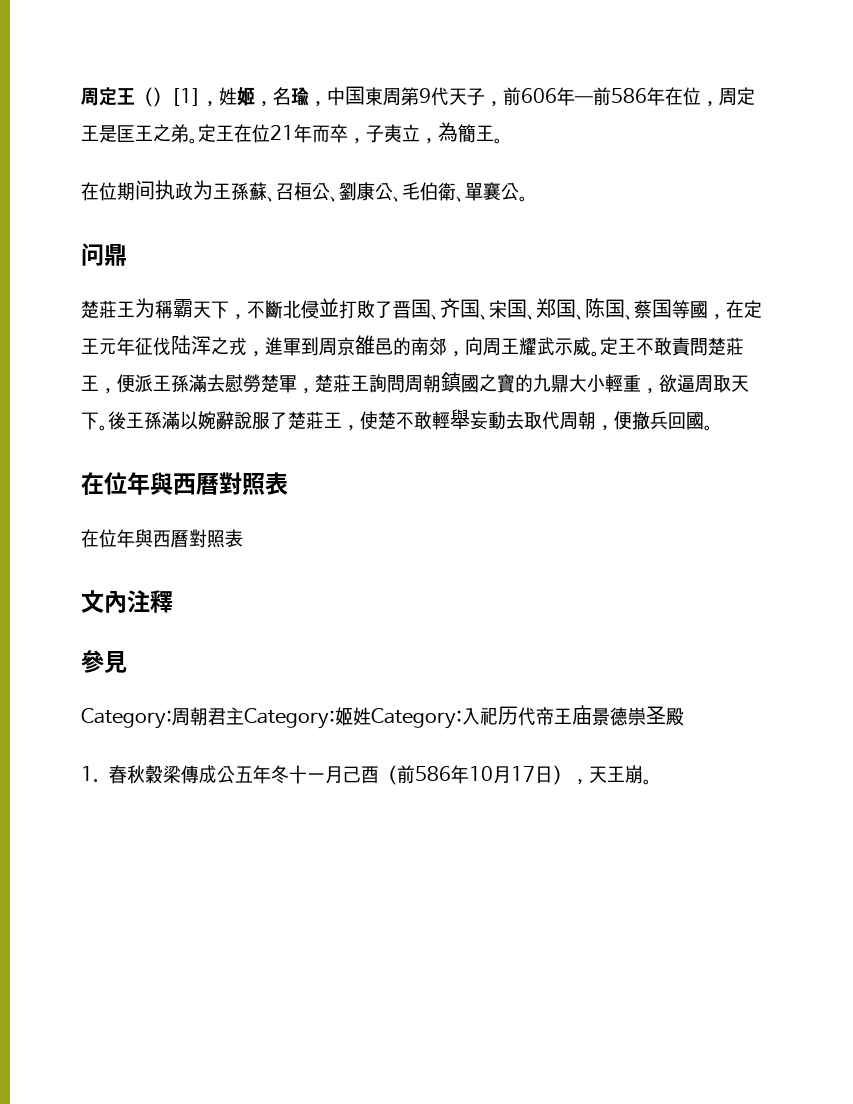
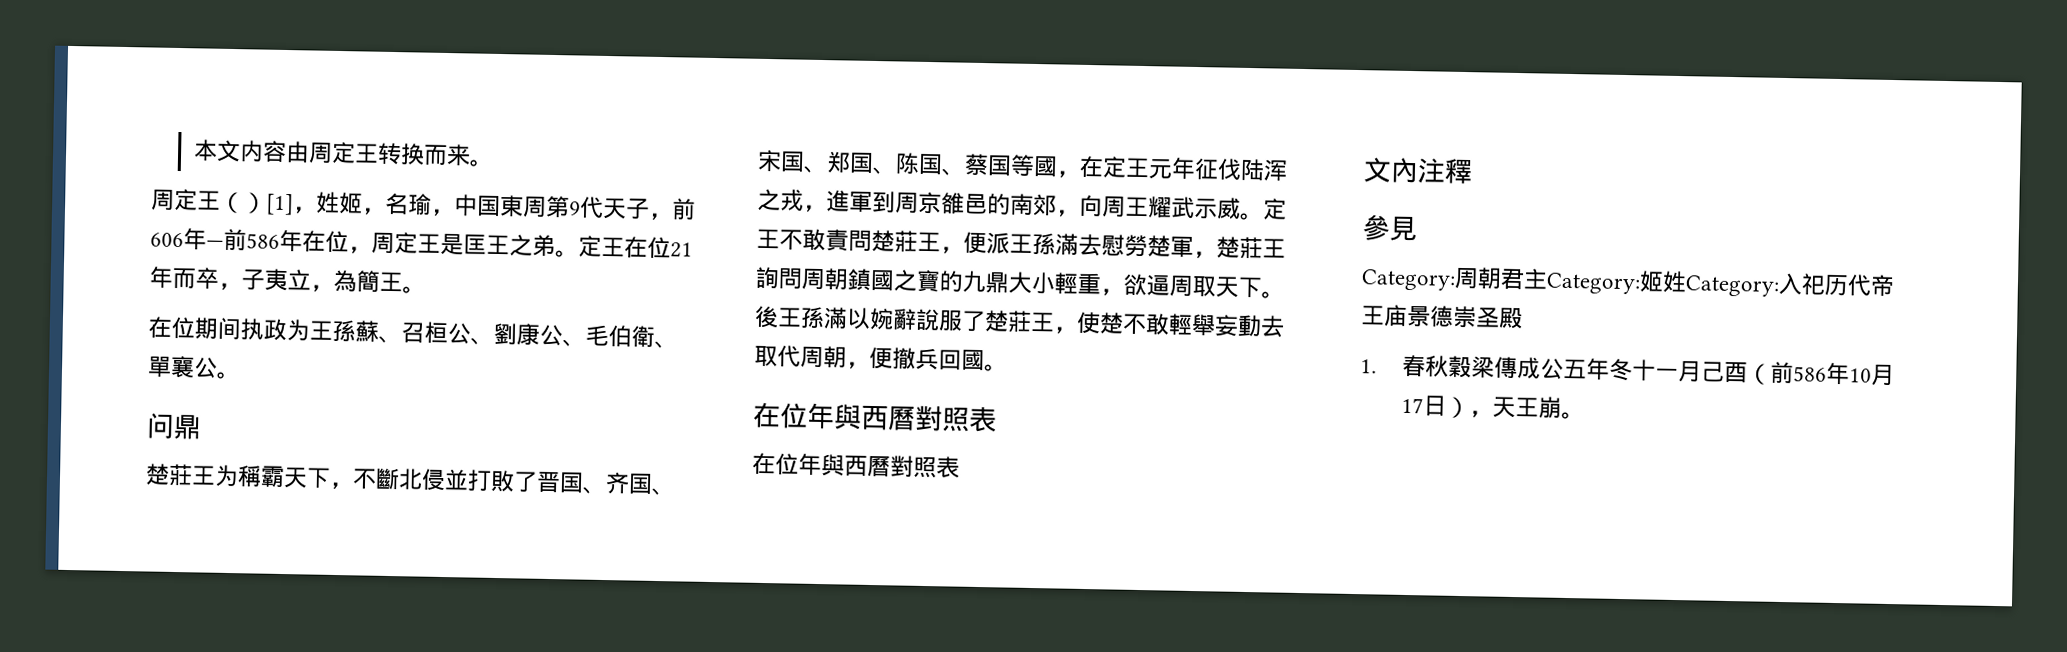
(81, 96) none -> [193,139,495,167] 本文内容由周定王转换而来。 //

